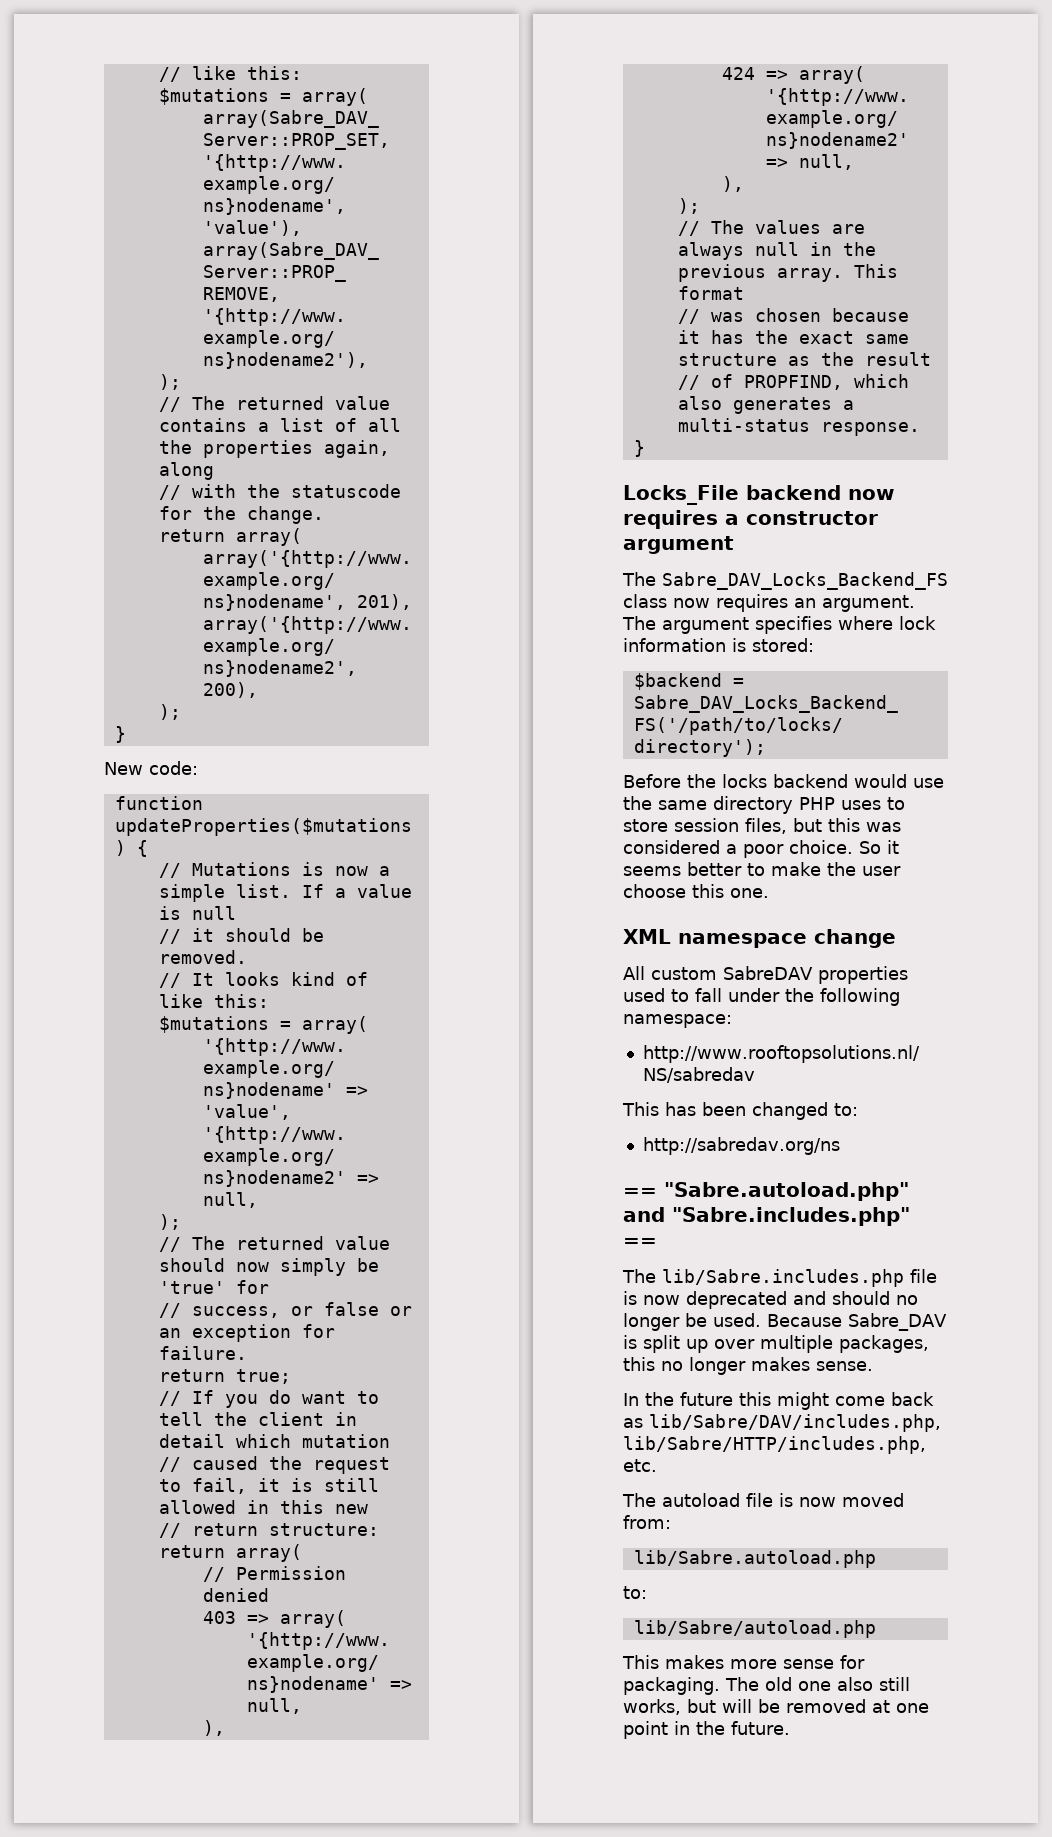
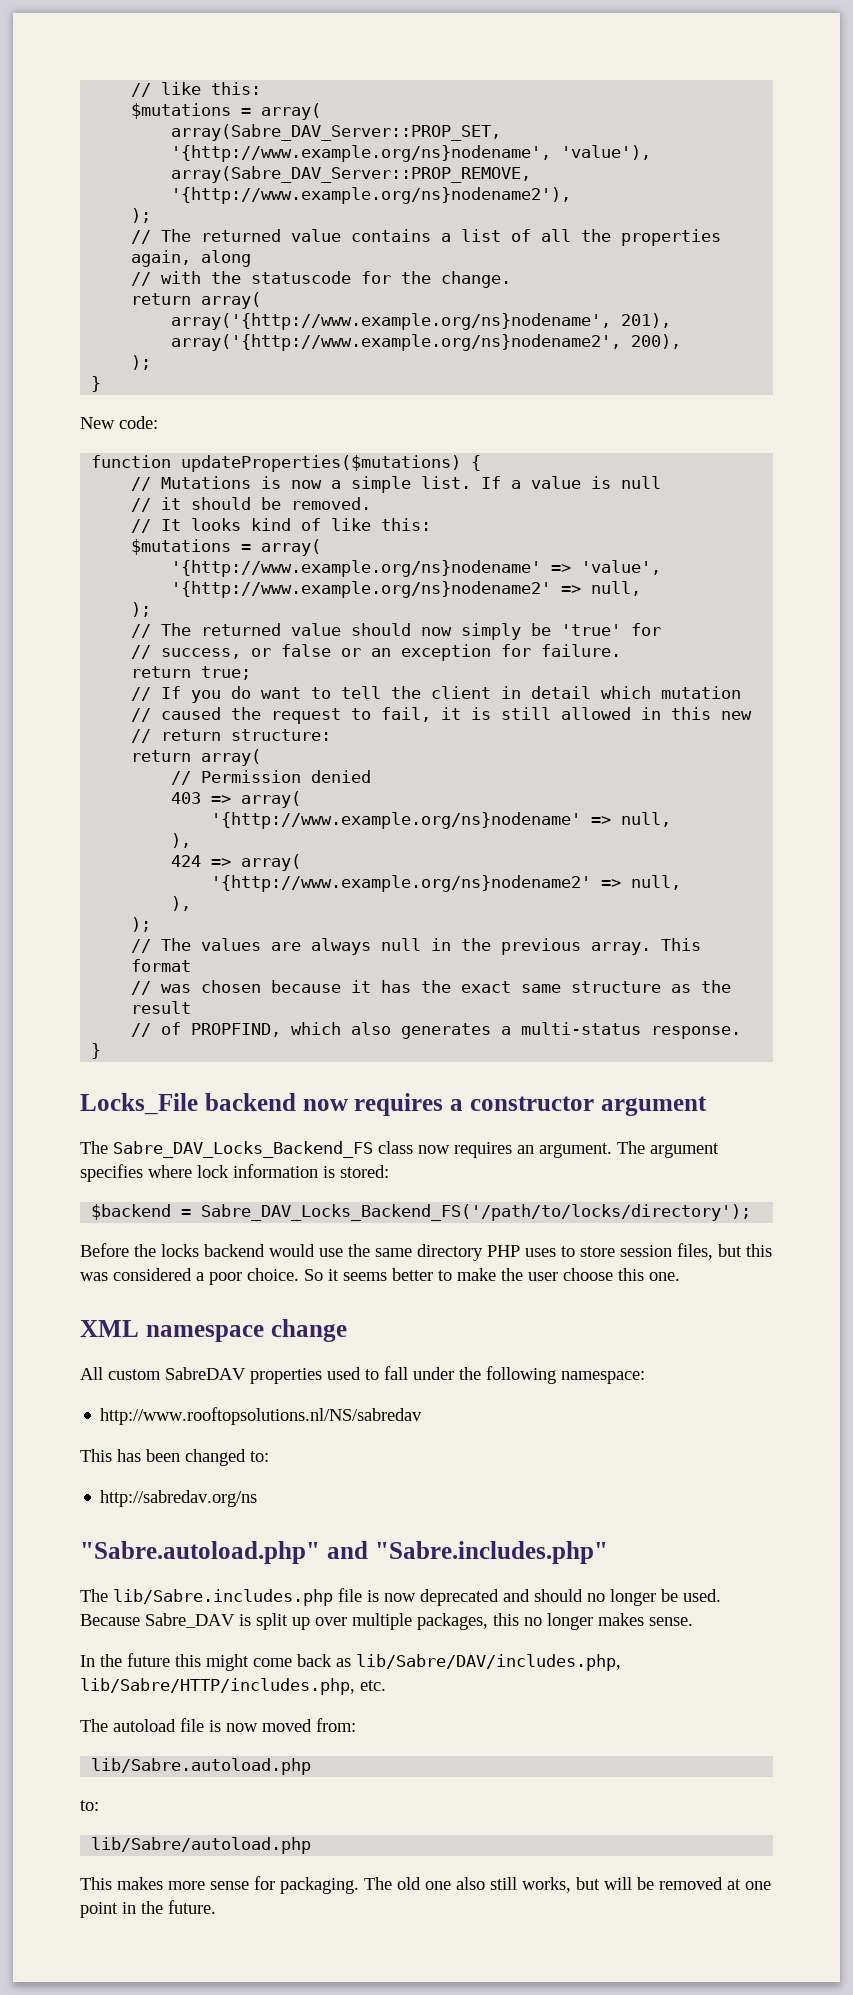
[623,1188,657,1197] == -> (258, 1498) none
[623,1238,657,1247] == -> (608, 1552) none

